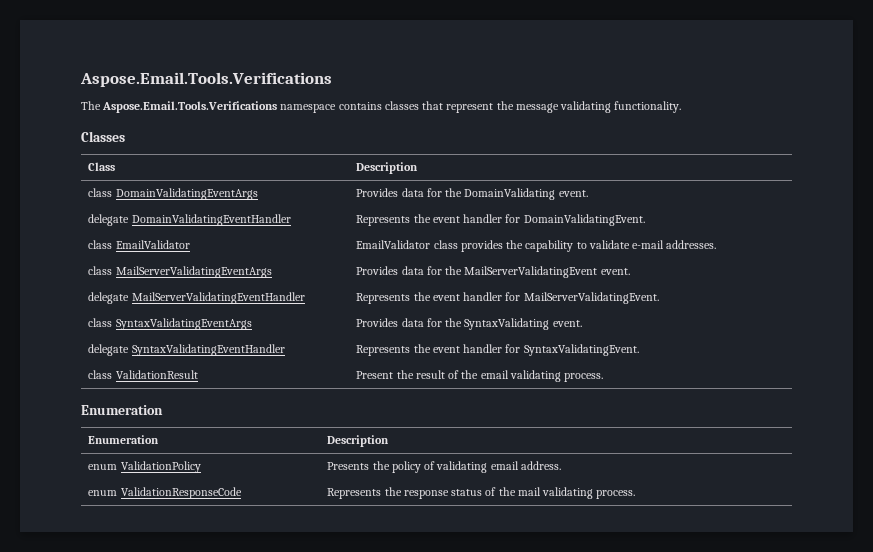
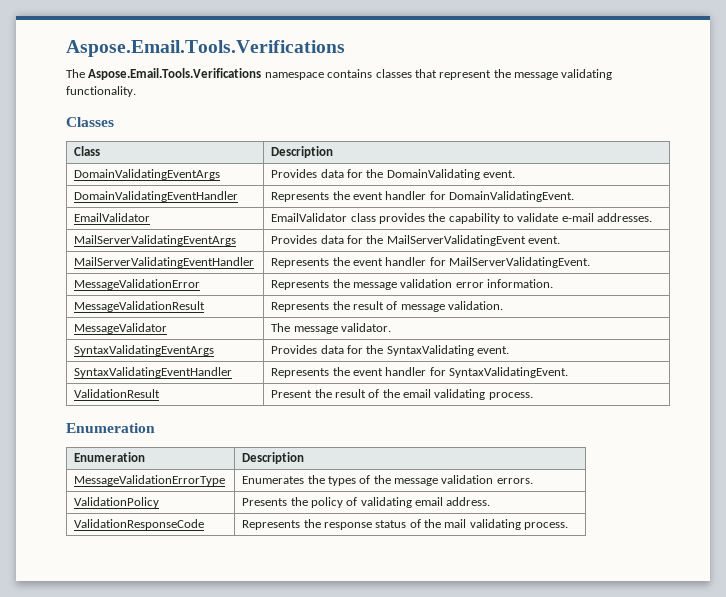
[88,188,113,197] class -> (334, 152) none
[88,214,130,226] delegate -> (516, 174) none
[88,240,113,249] class -> (575, 196) none
[88,266,113,275] class -> (653, 217) none
[88,292,130,304] delegate -> (561, 240) none
[88,318,113,327] class -> [74,279,201,290] [271,279,554,290] [74,301,206,312] [271,301,504,312] [74,323,168,334] [271,323,391,334] MessageValidationError | Represents the message validation error information. // MessageValidationResult | Represents the result of message validation. // MessageValidator | The message validator. //
[88,344,130,356] delegate -> (510, 350) none
[88,370,113,379] class -> (569, 372) none
[88,464,118,470] enum -> [74,475,226,486] [242,475,533,486] MessageValidationErrorType | Enumerates the types of the message validation errors. //
[88,490,118,496] enum -> (491, 501) none

